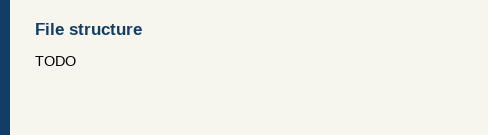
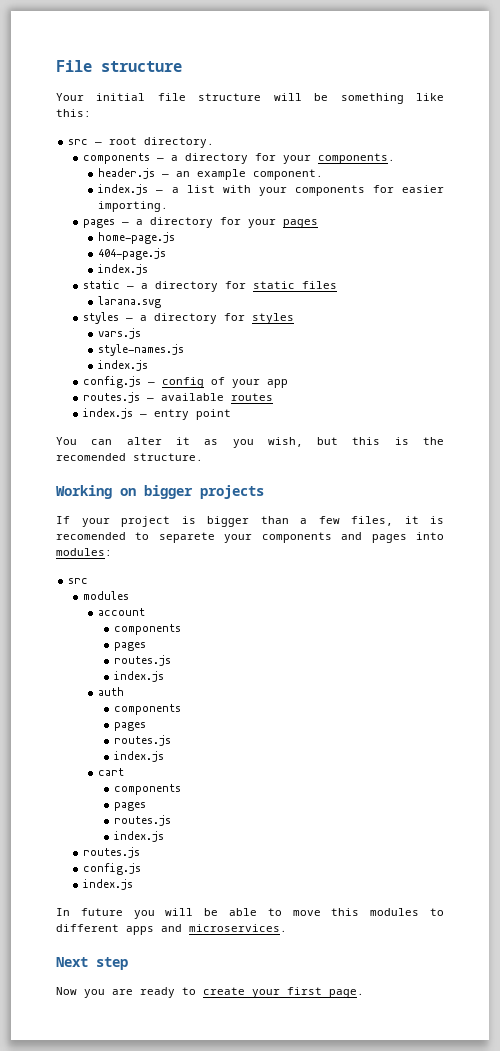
[35,56,76,66] TODO -> [56,93,444,104] [56,109,91,117] [68,137,215,148] [83,153,396,164] [98,168,324,180] [98,184,444,196] [98,201,169,212] [83,217,319,228] [98,232,176,244] [98,248,167,260] [98,264,149,275] [83,280,338,292] [98,296,162,308] [83,312,295,324] [98,328,142,339] [98,344,185,356] [98,360,149,371] [83,376,289,388] [83,392,274,403] [83,408,232,420] [56,437,445,448] [56,453,203,461] [56,485,264,499] [56,516,444,527] [56,532,444,543] [56,548,112,556] [68,578,89,584] [83,591,130,600] [98,608,146,616] [113,624,181,635] [113,642,146,651] [113,655,171,666] [113,671,164,682] [98,687,125,696] [113,704,181,715] [113,722,146,731] [113,735,171,746] [113,751,164,762] [98,768,125,776] [113,784,181,795] [113,802,146,811] [113,815,171,826] [113,831,164,842] [83,847,141,858] [83,863,142,875] [83,879,134,890] [56,908,445,919] [56,924,287,935] [56,957,128,970] [56,987,364,998] Your initial file structure will be something like this: // src — root directory. // components — a directory for your components. // header.js — an example component. // index.js — a list with your components for easier importing. // pages — a directory for your pages // home-page.js // 404-page.js // index.js // static — a directory for static files // larana.svg // styles — a directory for styles // vars.js // style-names.js // index.js // config.js — config of your app // routes.js — available routes // index.js — entry point // You can alter it as you wish, but this is the recomended structure. // Working on bigger projects // If your project is bigger than a few files, it is recomended to separete your components and pages into modules: // src // modules // account // components // pages // routes.js // index.js // auth // components // pages // routes.js // index.js // cart // components // pages // routes.js // index.js // routes.js // config.js // index.js // In future you will be able to move this modules to different apps and microservices. // Next step // Now you are ready to create your first page.

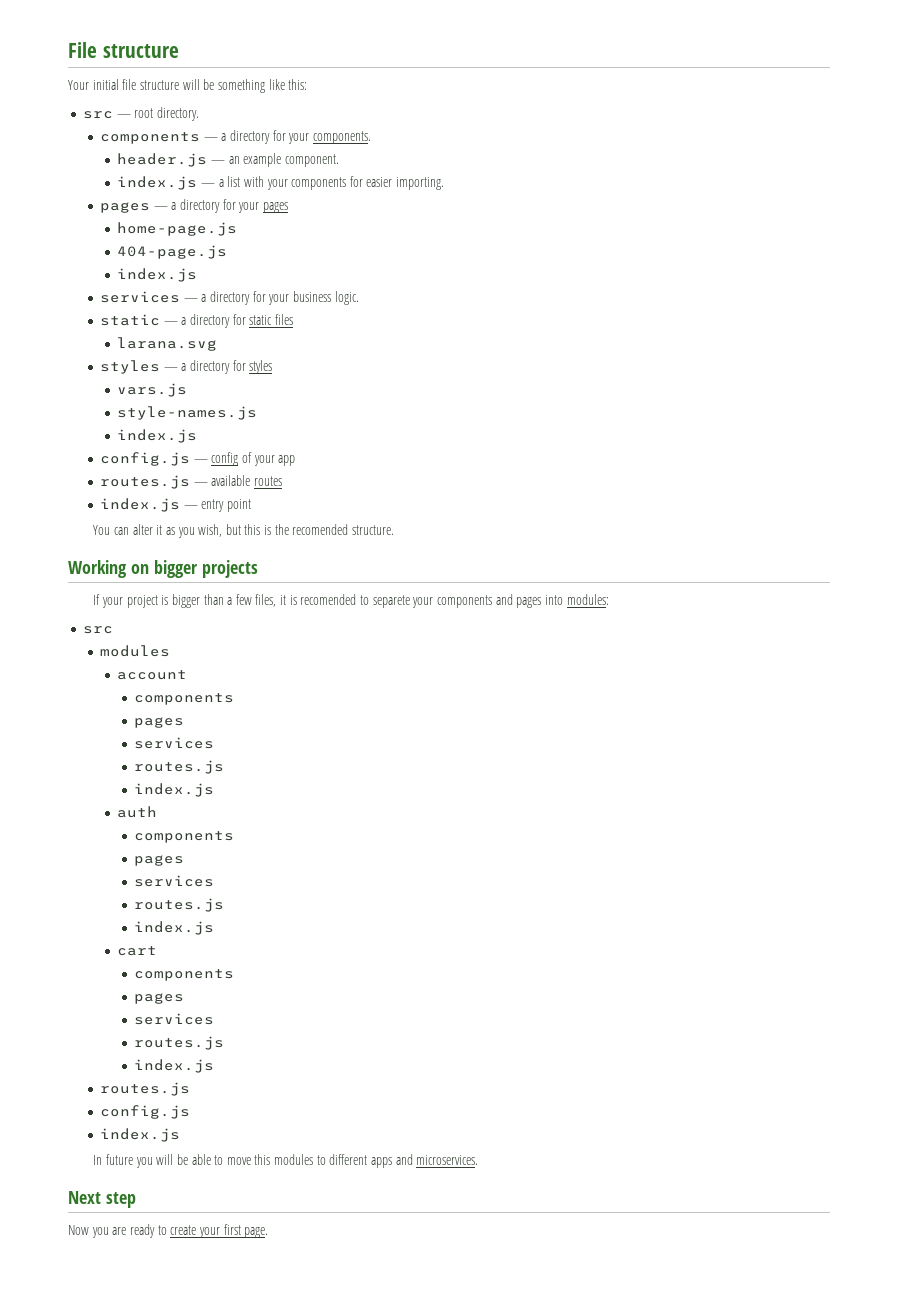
(149, 269) none -> [100,291,359,305] // services — a directory for your business logic.
(146, 646) none -> [134,737,215,749] // services
(146, 726) none -> [134,875,215,887] // services
(146, 806) none -> [134,1013,215,1025] // services

